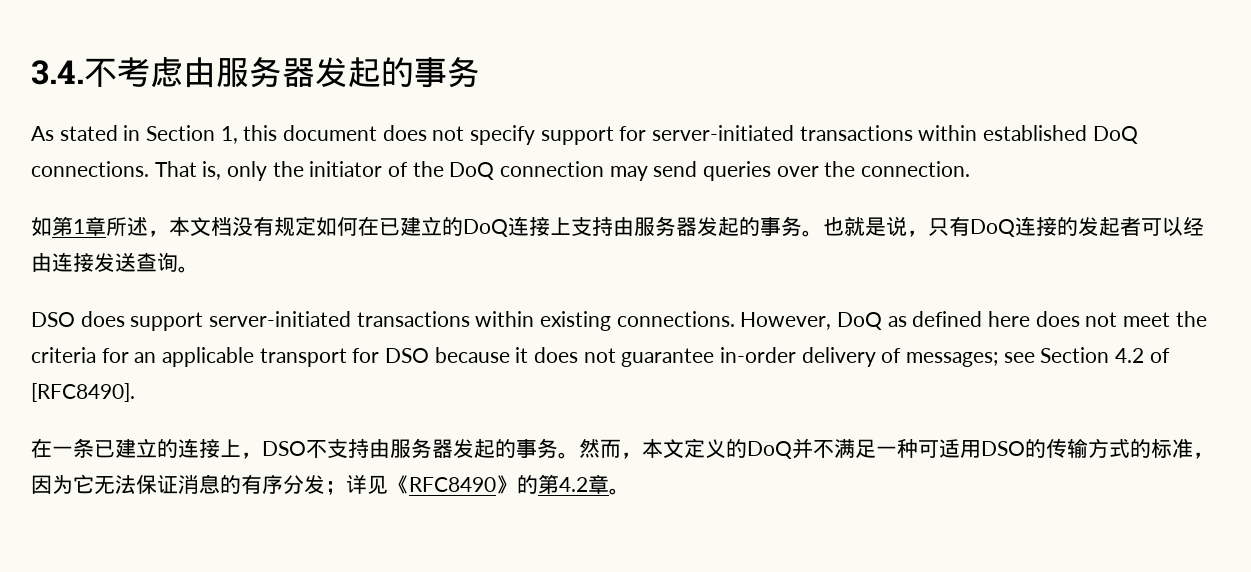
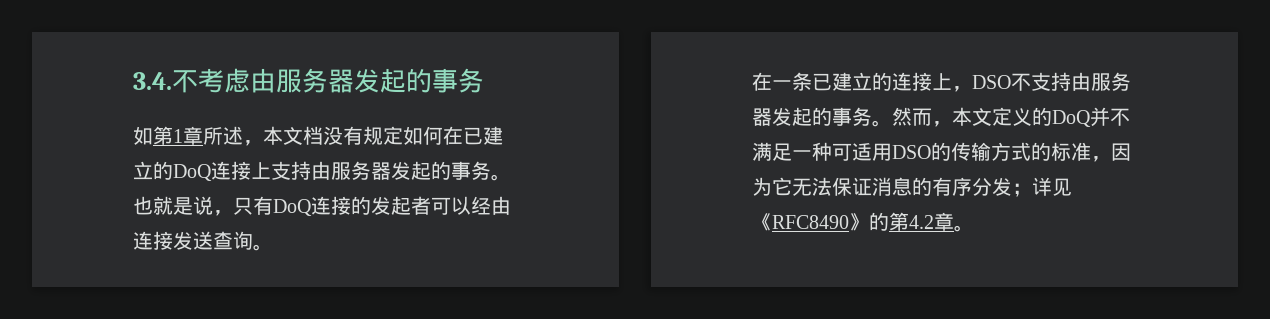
[31,125,1138,145] [31,161,971,181] // As stated in Section 1, this document does not specify support for server-initiated transactions within established DoQ connections. That is, only the initiator of the DoQ connection may send queries over the connection. -> (484, 80) none
[31,311,1207,331] [31,347,1170,367] [31,383,135,402] // DSO does support server-initiated transactions within existing connections. However, DoQ as defined here does not meet the criteria for an applicable transport for DSO because it does not guarantee in-order delivery of messages; see Section 4.2 of [RFC8490]. -> (273, 247) none

